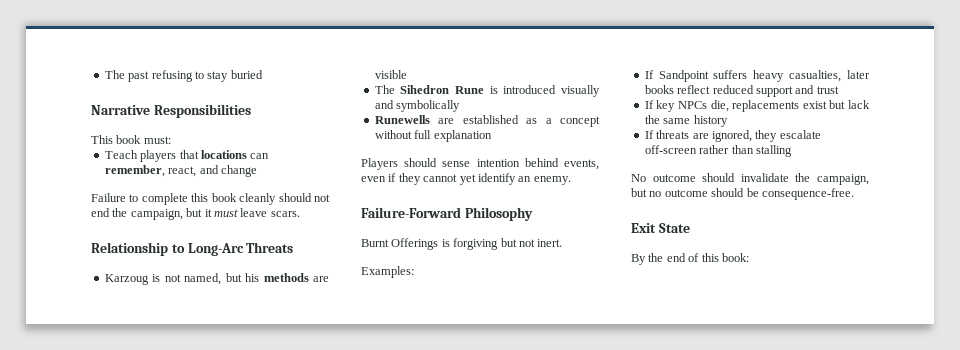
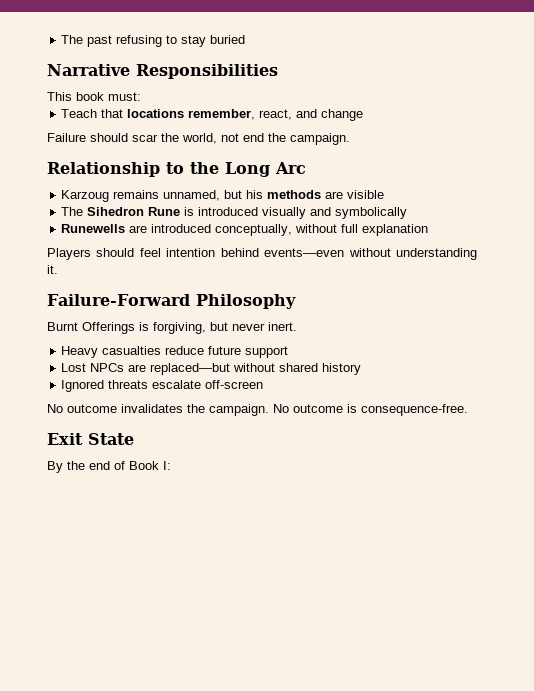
[140,150,177,162] players -> (98, 113) none
[250,153,270,159] can -> (185, 113) none
[129,193,330,205] [91,208,300,220] [91,242,294,256] [104,273,222,285] to complete this book cleanly should not end the campaign, but it must leave scars. // Relationship to Long-Arc Threats // Karzoug is not named, -> [90,133,350,145] [47,162,306,177] [61,190,221,202] should scar the world, not end the campaign. // Relationship to the Long Arc // Karzoug remains unnamed,
[462,115,600,127] established as a concept -> [151,224,293,236] introduced conceptually,
[442,161,471,167] sense -> [139,248,161,257] feel
[564,159,599,170] [361,173,571,185] events, even if they cannot yet identify an enemy. -> [264,248,477,260] [47,265,58,274] events—even without understanding it.
[453,238,563,250] [361,266,414,278] [644,70,870,82] [644,85,839,97] [644,100,870,112] [644,115,728,127] [644,130,778,142] forgiving but not inert. // Examples: // If Sandpoint suffers heavy casualties, later books reflect reduced support and trust // If key NPCs die, replacements exist but lack the same history // If threats are ignored, they -> [153,322,297,334] [61,346,289,358] [61,363,362,375] [61,380,149,392] forgiving, but never inert. // Heavy casualties reduce future support // Lost NPCs are replaced—but without shared history // Ignored threats
[699,145,792,157] [631,173,869,185] [631,188,759,197] rather than stalling // No outcome should invalidate the campaign, but no outcome should be -> [47,404,357,416] // No outcome invalidates the campaign. No outcome is
[701,253,749,262] this book: -> [129,461,171,470] Book I:

